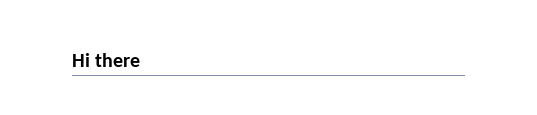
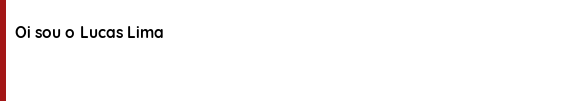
[72,53,141,67] Hi there -> [15,26,164,38] Oi sou o Lucas Lima

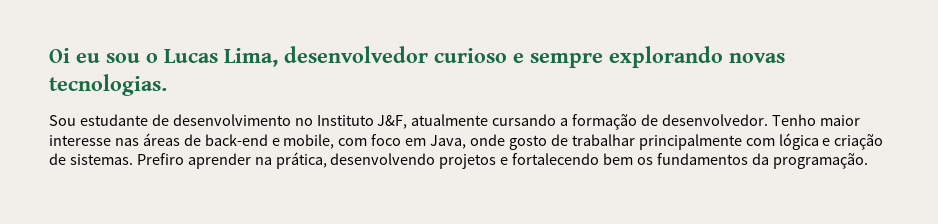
(31, 32) none -> [76,53,100,63] eu
[126,26,164,38] Lima -> [224,46,785,68] [49,74,167,96] [49,114,860,130] [49,133,884,150] [49,152,868,169] Lima, desenvolvedor curioso e sempre explorando novas tecnologias. // Sou estudante de desenvolvimento no Instituto J&F, atualmente cursando a formação de desenvolvedor. Tenho maior interesse nas áreas de back-end e mobile, com foco em Java, onde gosto de trabalhar principalmente com lógica e criação de sistemas. Prefiro aprender na prática, desenvolvendo projetos e fortalecendo bem os fundamentos da programação.

